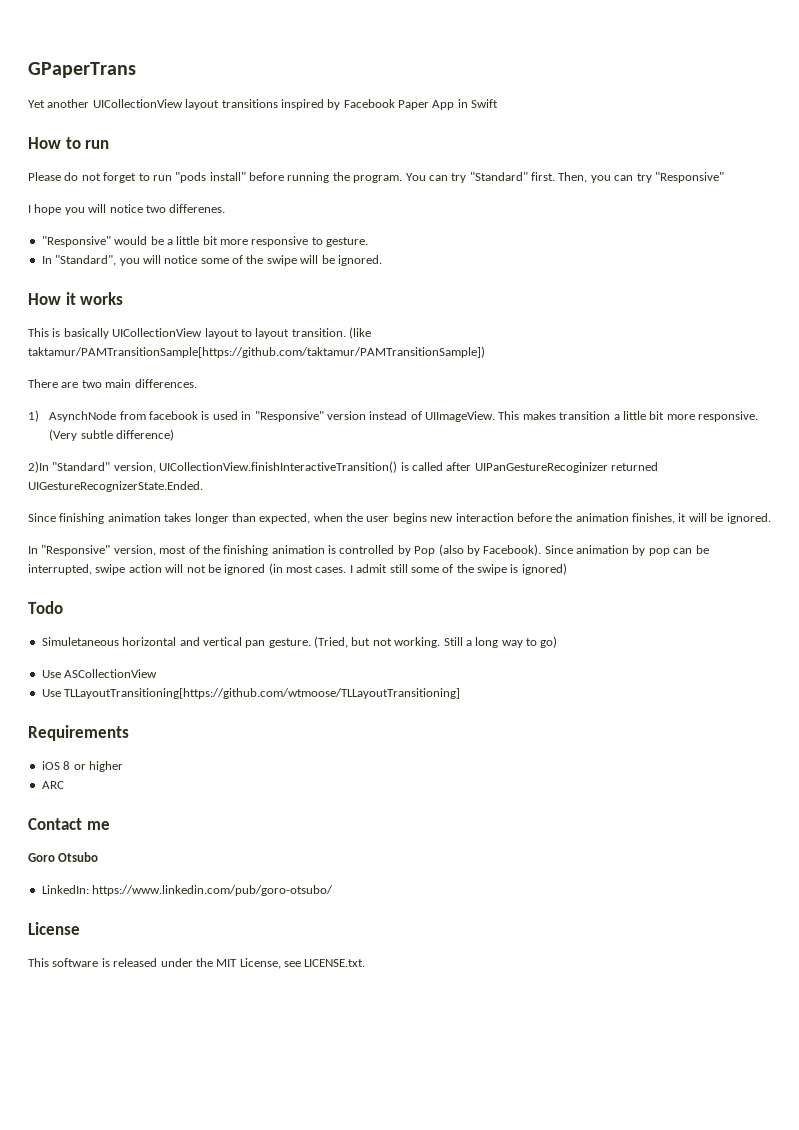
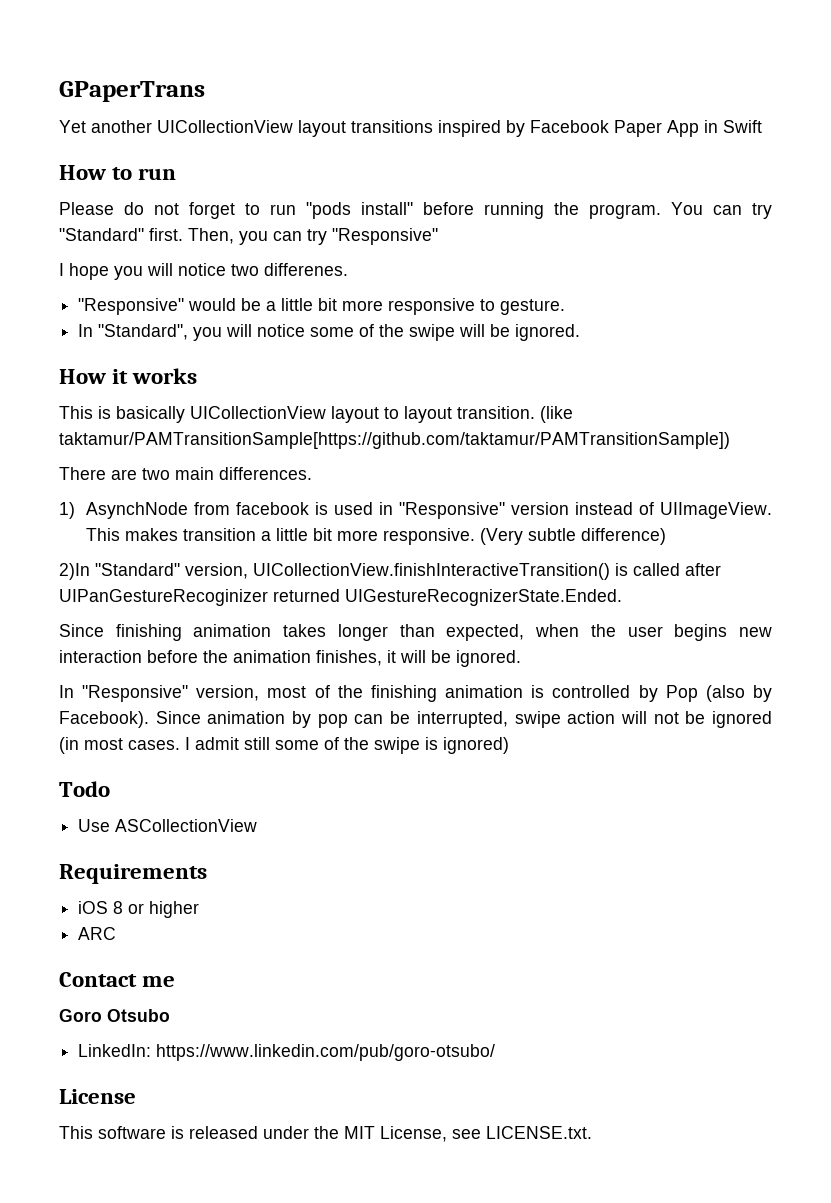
[41,636,558,648] // Simuletaneous horizontal and vertical pan gesture. (Tried, but not working. Still a long way to go) -> (110, 789) none
[41,688,461,699] // Use TLLayoutTransitioning[https://github.com/wtmoose/TLLayoutTransitioning] -> (258, 825) none

